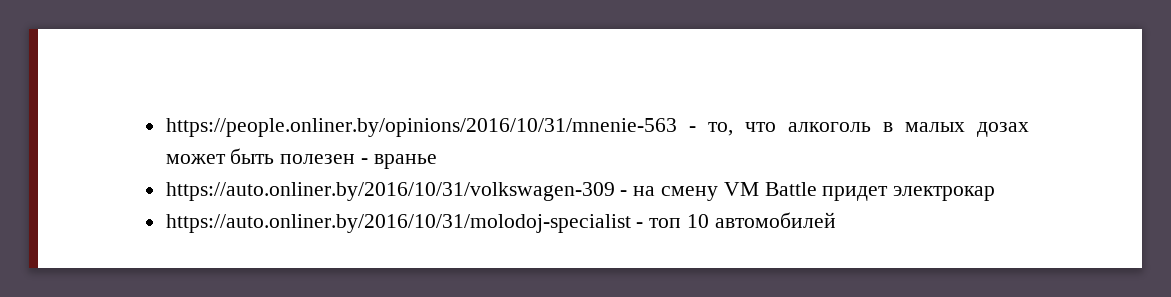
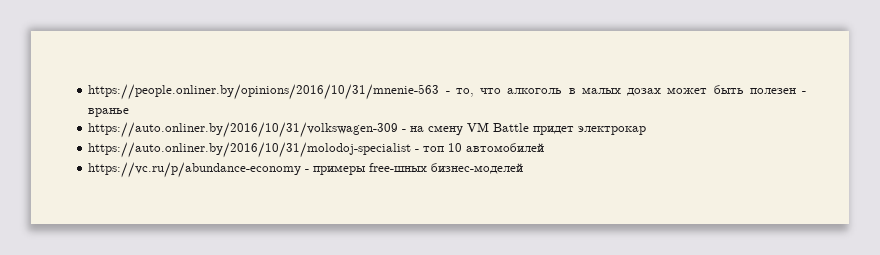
(836, 220) none -> [88,162,524,178] // https://vc.ru/p/abundance-economy - примеры free-шных бизнес-моделей

